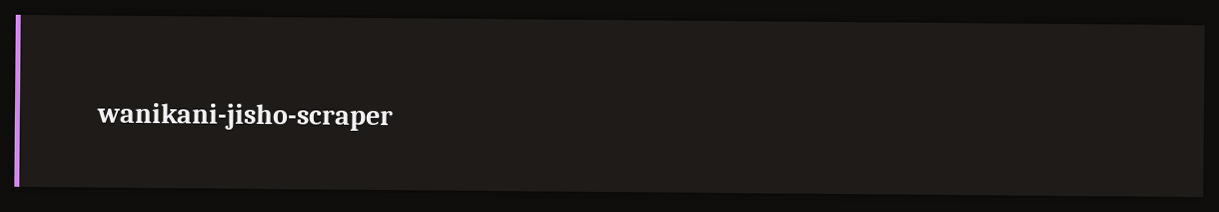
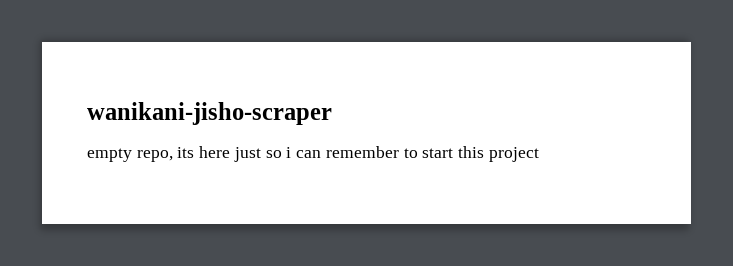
(393, 117) none -> [87,146,539,162] // empty repo, its here just so i can remember to start this project

